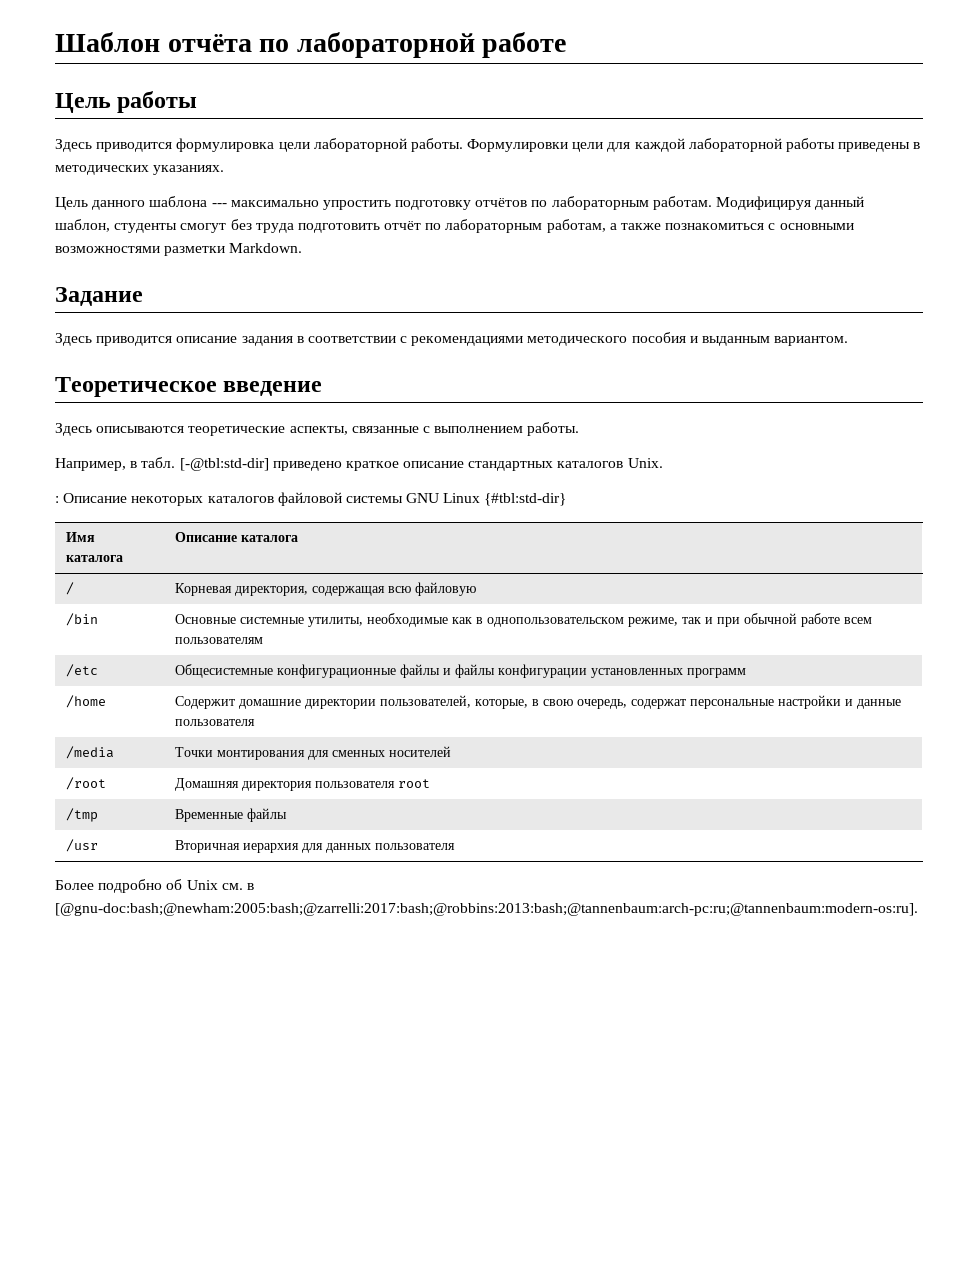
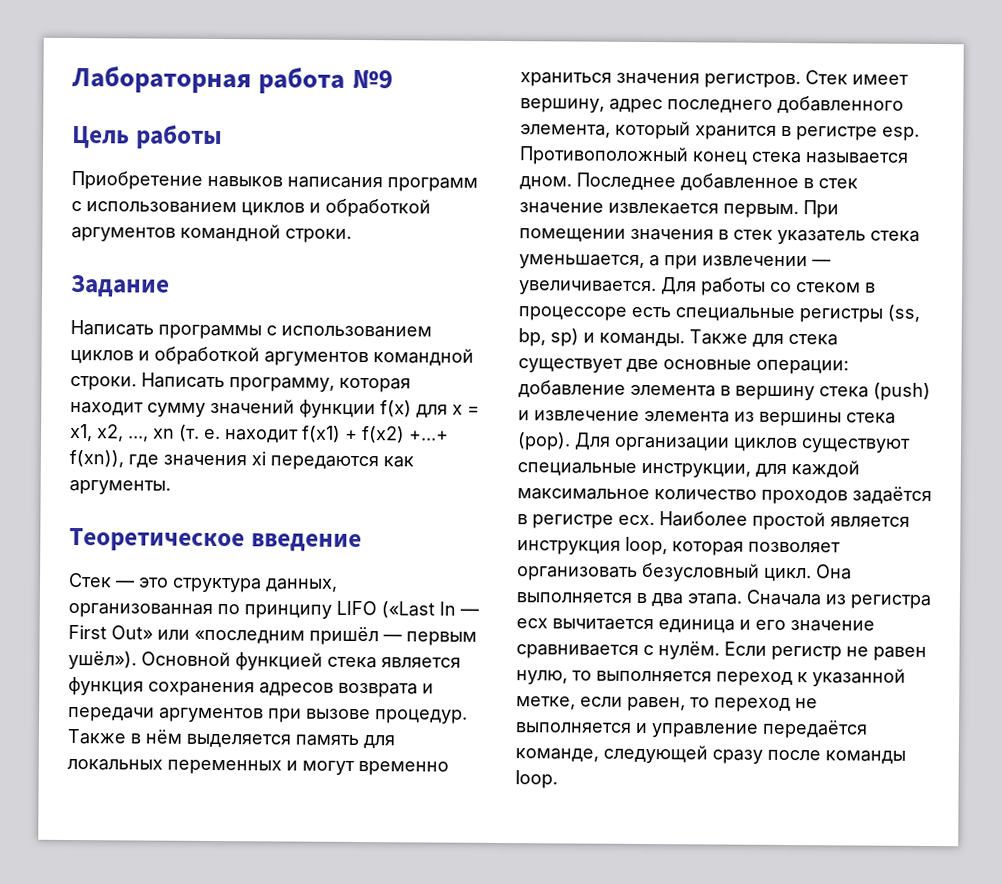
[55,32,567,58] [55,91,198,113] [55,138,921,152] [55,165,225,175] [55,196,865,210] [55,219,854,233] [55,243,303,256] [55,287,143,306] [55,332,849,346] [55,377,323,397] [55,422,580,436] [55,457,663,471] [55,492,567,506] [66,532,96,542] [66,555,124,562] [175,532,299,542] [66,582,75,595] [175,582,477,596] [66,613,99,626] [175,613,873,627] [175,637,264,644] [66,664,99,677] [175,664,747,678] [66,695,107,708] [175,695,902,709] [175,719,256,726] [66,746,115,759] [175,746,452,760] [66,777,107,790] [175,778,431,791] [66,808,99,822] [175,808,288,822] [66,839,99,852] [175,840,456,853] [55,879,254,893] [55,903,918,916] Шаблон отчёта по лабораторной работе // Цель работы // Здесь приводится формулировка цели лабораторной работы. Формулировки цели для каждой лабораторной работы приведены в методических указаниях. // Цель данного шаблона --- максимально упростить подготовку отчётов по лабораторным работам. Модифицируя данный шаблон, студенты смогут без труда подготовить отчёт по лабораторным работам, а также познакомиться с основными возможностями разметки Markdown. // Задание // Здесь приводится описание задания в соответствии с рекомендациями методического пособия и выданным вариантом. // Теоретическое введение // Здесь описываются теоретические аспекты, связанные с выполнением работы. // Например, в табл. [-@tbl:std-dir] приведено краткое описание стандартных каталогов Unix. // : Описание некоторых каталогов файловой системы GNU Linux {#tbl:std-dir} // Имя каталога | Описание каталога // / | Корневая директория, содержащая всю файловую // /bin | Основные системные утилиты, необходимые как в однопользовательском режиме, так и при обычной работе всем пользователям // /etc | Общесистемные конфигурационные файлы и файлы конфигурации установленных программ // /home | Содержит домашние директории пользователей, которые, в свою очередь, содержат персональные настройки и данные пользователя // /media | Точки монтирования для сменных носителей // /root | Домашняя директория пользователя root // /tmp | Временные файлы // /usr | Вторичная иерархия для данных пользователя // Более подробно об Unix см. в [@gnu-doc:bash;@newham:2005:bash;@zarrelli:2017:bash;@robbins:2013:bash;@tannenbaum:arch-pc:ru;@tannenbaum:modern-os:ru]. -> [71,65,393,94] [72,124,222,150] [71,170,478,192] [71,198,431,218] [71,223,352,243] [71,274,170,298] [70,319,432,340] [70,346,474,367] [70,372,411,393] [70,398,480,419] [69,423,449,444] [69,449,414,471] [69,479,171,495] [69,527,362,553] [68,572,338,593] [68,600,479,619] [68,624,477,646] [68,650,461,671] [68,676,434,698] [68,706,468,724] [67,728,395,749] [67,758,449,776] [520,70,909,89] [520,95,904,114] [520,120,920,141] [519,146,909,166] [519,172,858,192] [519,200,839,219] [519,228,920,245] [519,254,831,270] [519,277,876,296] [518,304,920,323] [518,328,838,347] [518,358,849,375] [518,380,931,401] [518,410,896,427] [517,432,911,453] [517,460,860,478] [517,486,932,505] [517,511,910,531] [517,536,841,556] [517,562,852,582] [516,589,931,610] [516,618,875,633] [516,641,927,661] [516,668,906,687] [516,696,818,713] [515,719,868,739] [515,744,906,764] [515,770,558,789] Лабораторная работа №9 // Цель работы // Приобретение навыков написания программ с использованием циклов и обработкой аргументов командной строки. // Задание // Написать программы с использованием циклов и обработкой аргументов командной строки. Написать программу, которая находит сумму значений функции f(x) для x = x1, x2, ..., xn (т. е. находит f(x1) + f(x2) +...+ f(xn)), где значения xi передаются как аргументы. // Теоретическое введение // Стек — это структура данных, организованная по принципу LIFO («Last In — First Out» или «последним пришёл — первым ушёл»). Основной функцией стека является функция сохранения адресов возврата и передачи аргументов при вызове процедур. Также в нём выделяется память для локальных переменных и могут временно храниться значения регистров. Стек имеет вершину, адрес последнего добавленного элемента, который хранится в регистре esp. Противоположный конец стека называется дном. Последнее добавленное в стек значение извлекается первым. При помещении значения в стек указатель стека уменьшается, а при извлечении — увеличивается. Для работы со стеком в процессоре есть специальные регистры (ss, bp, sp) и команды. Также для стека существует две основные операции: добавление элемента в вершину стека (push) и извлечение элемента из вершины стека (pop). Для организации циклов существуют специальные инструкции, для каждой максимальное количество проходов задаётся в регистре ecx. Наиболее простой является инструкция loop, которая позволяет организовать безусловный цикл. Она выполняется в два этапа. Сначала из регистра ecx вычитается единица и его значение сравнивается с нулём. Если регистр не равен нулю, то выполняется переход к указанной метке, если равен, то переход не выполняется и управление передаётся команде, следующей сразу после команды loop.

